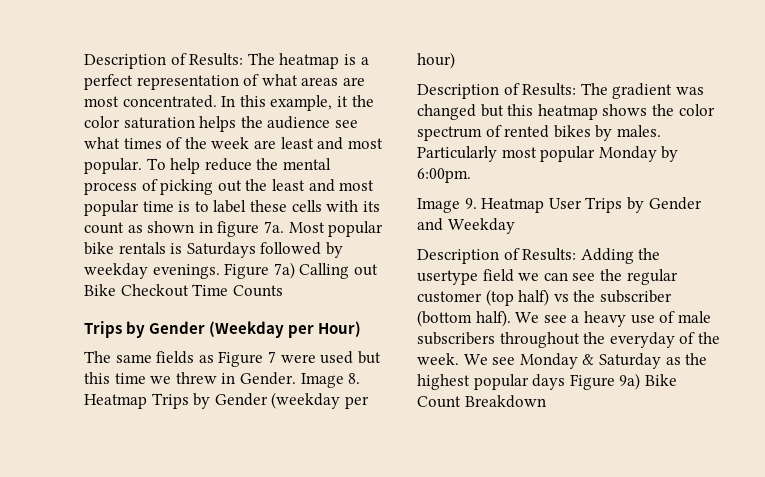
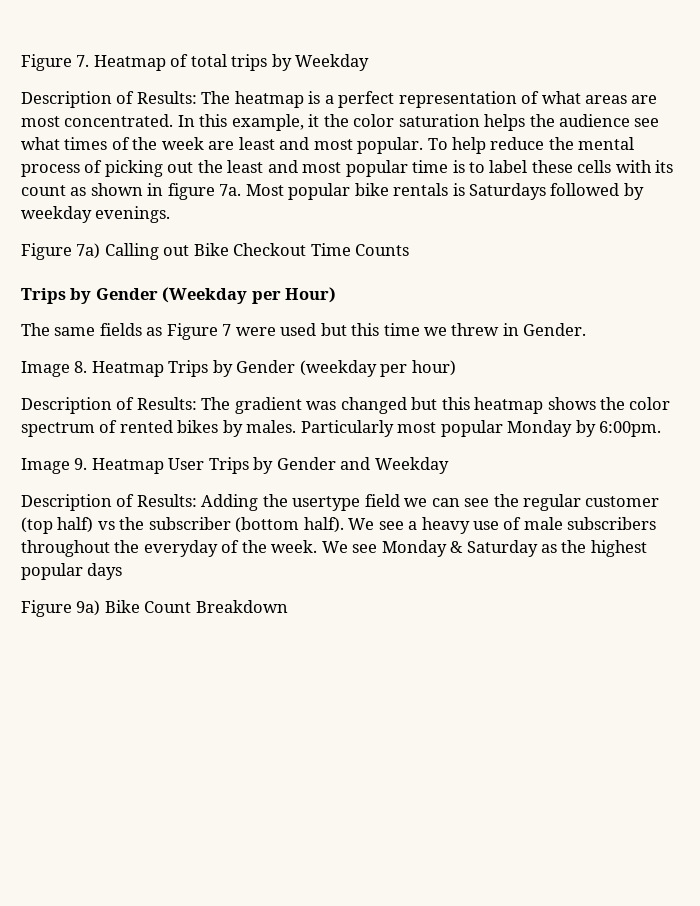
(84, 61) none -> [21,54,370,71] Figure 7. Heatmap of total trips by Weekday //
(220, 271) none -> (171, 214) //
(296, 378) none -> (587, 329) //
(566, 382) none -> (123, 571) //

